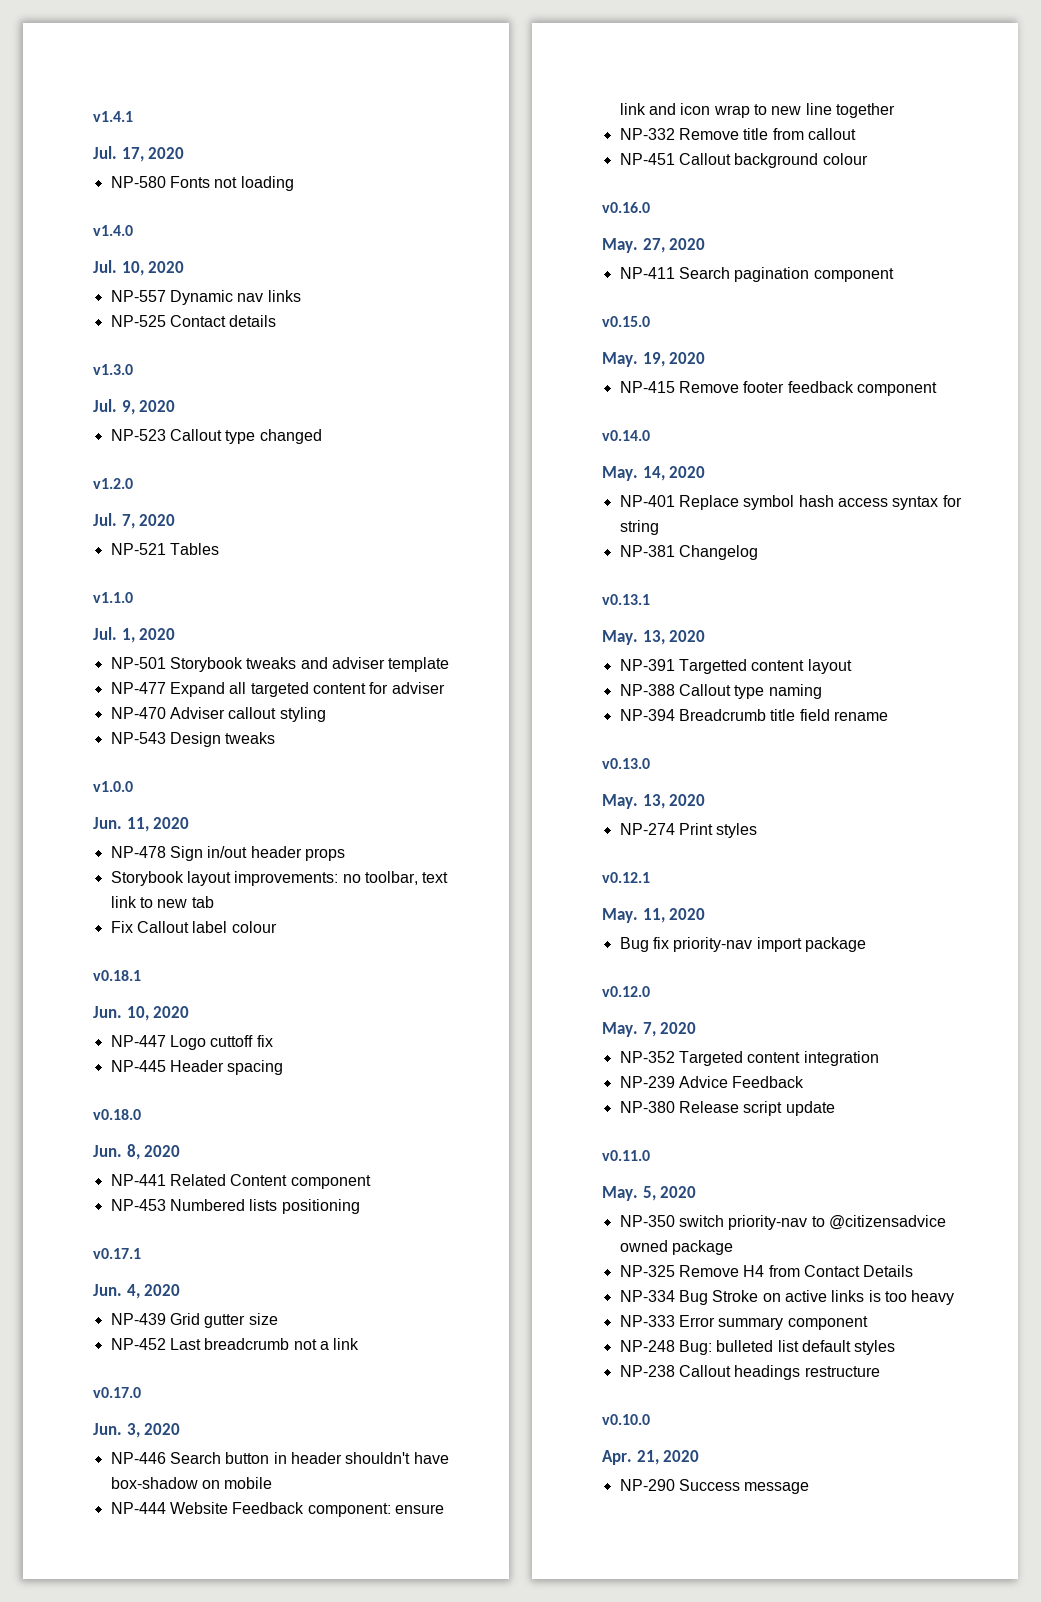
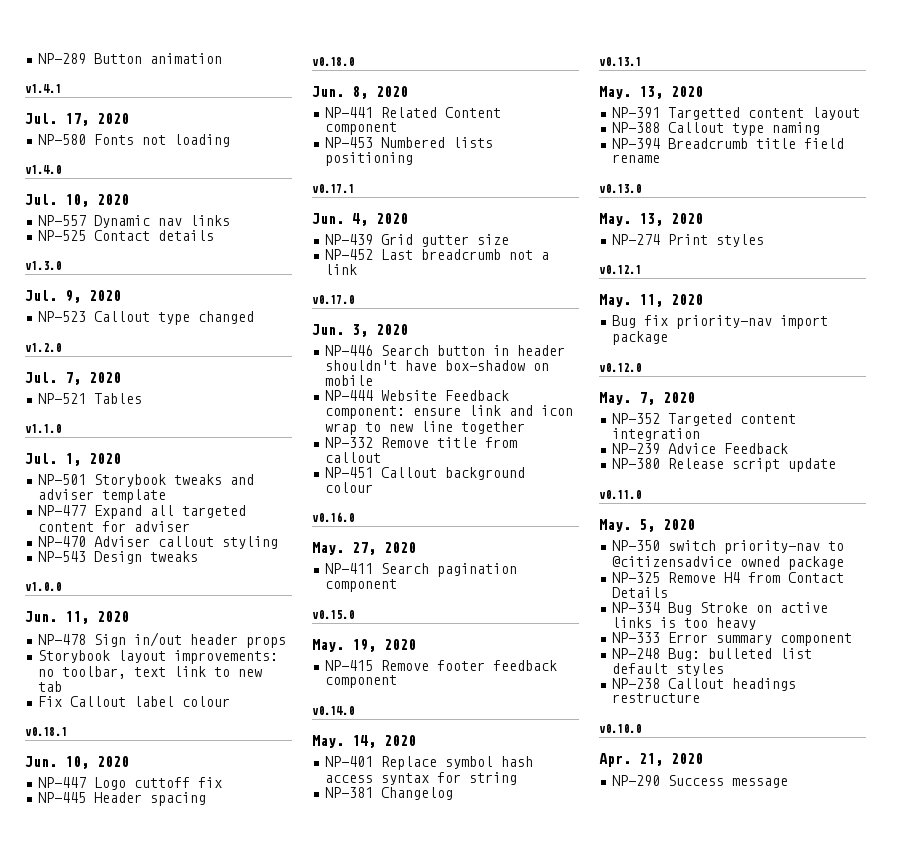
(93, 116) none -> [38,53,223,64] NP-289 Button animation //

